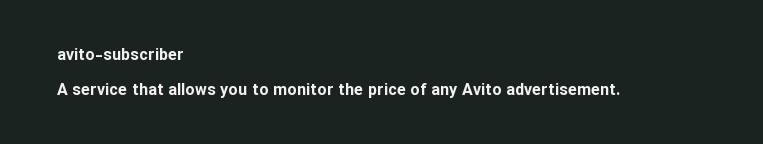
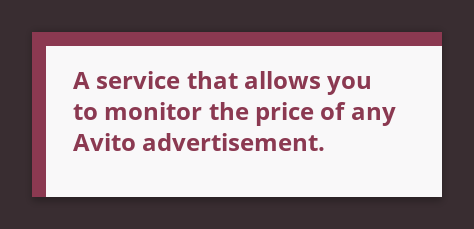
[57,48,184,60] avito-subscriber // -> (73, 80) none

